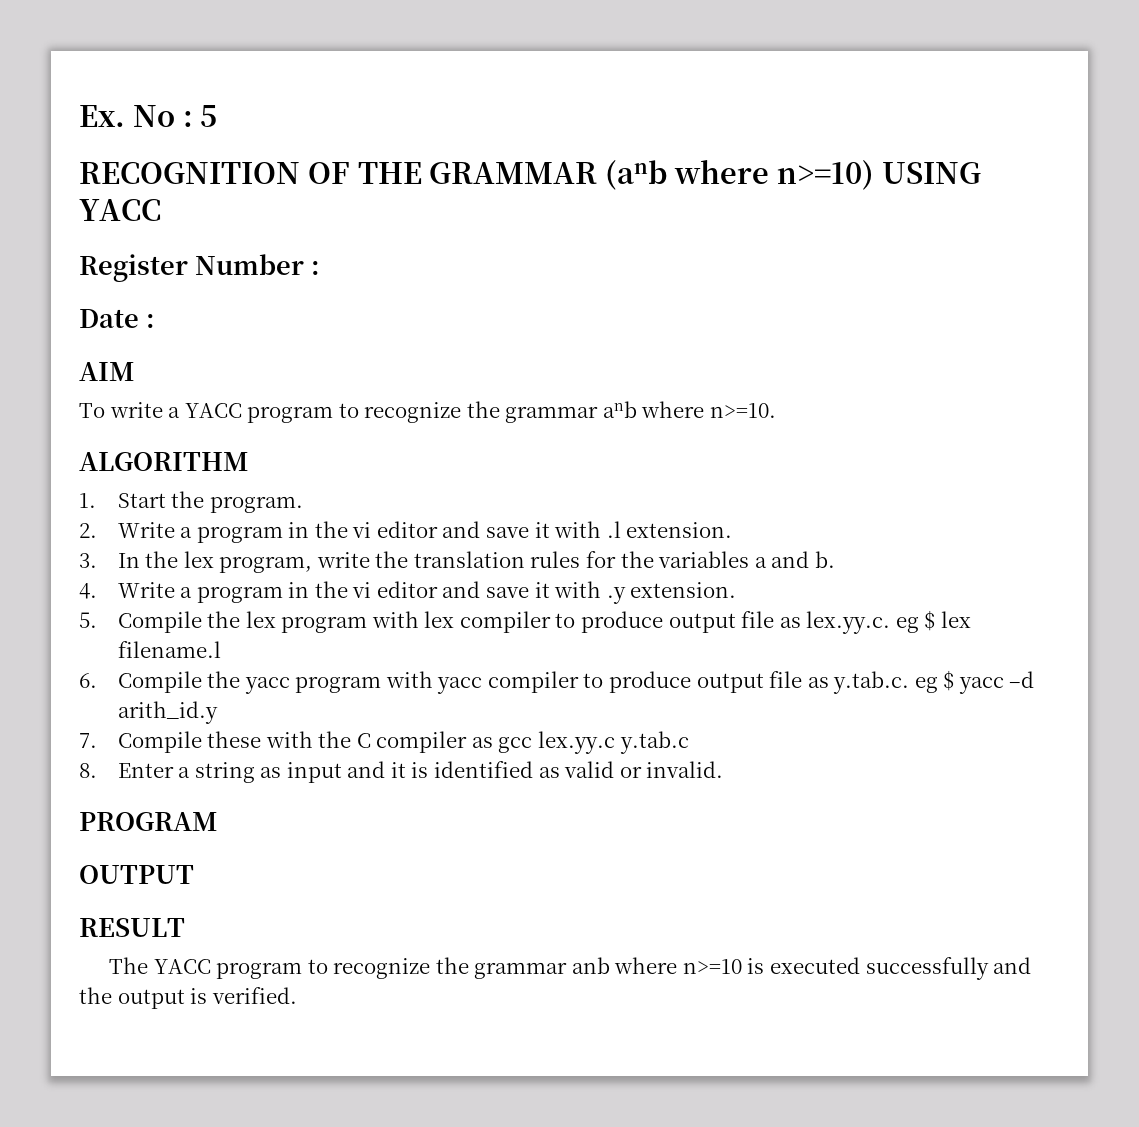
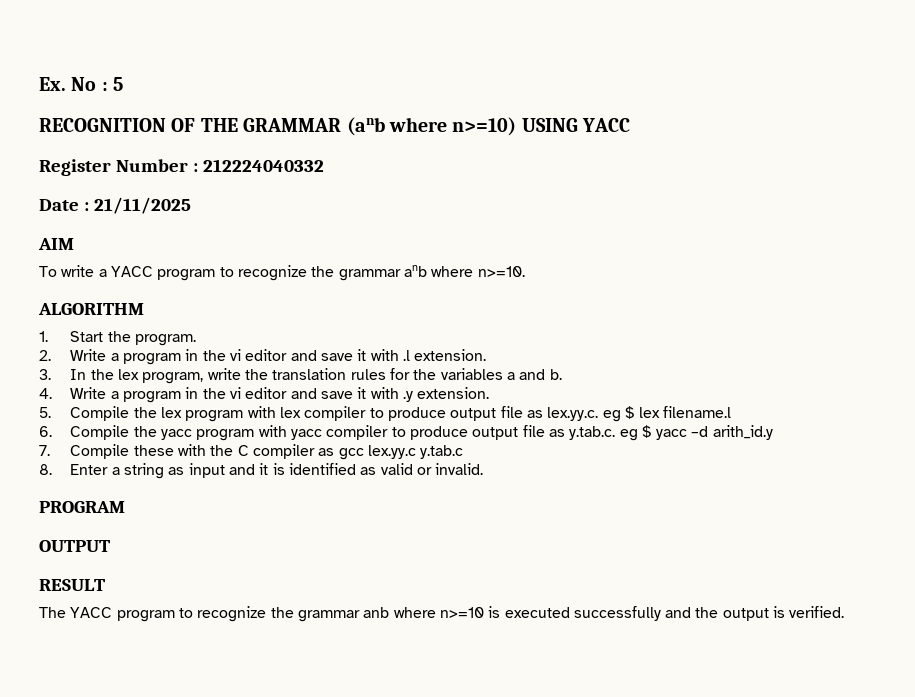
(320, 268) none -> [202,159,324,172] 212224040332
(155, 321) none -> [93,197,191,214] 21/11/2025

